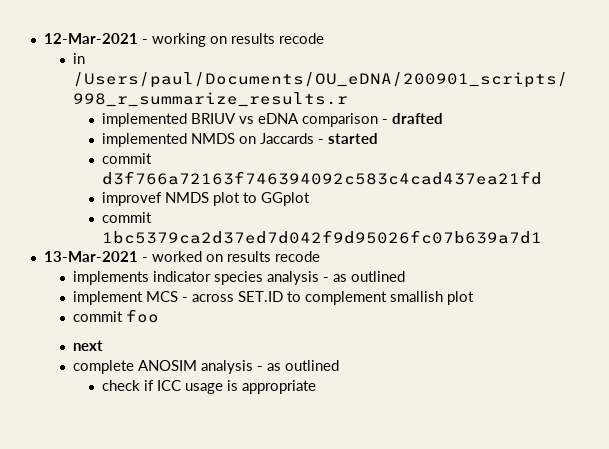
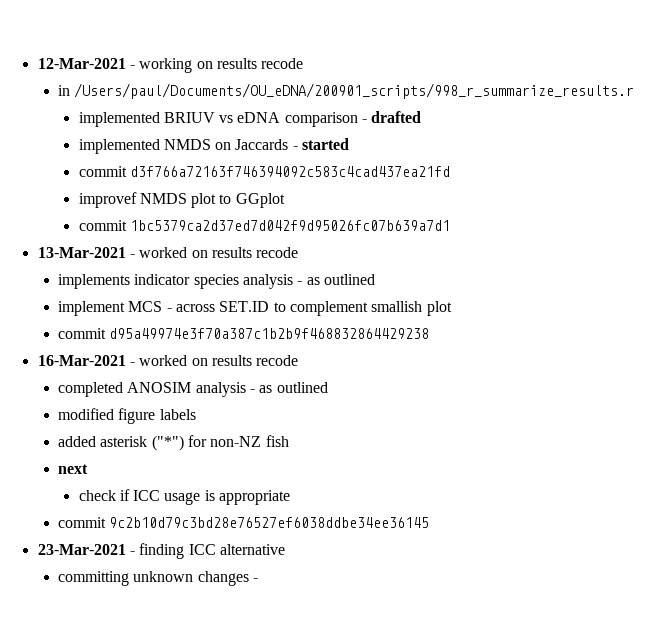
[125,309,159,323] [72,340,103,351] [72,360,134,374] foo // next // complete -> [109,328,430,339] [37,355,299,366] [58,382,124,397] d95a49974e3f70a387c1b2b9f468832864429238 // 16-Mar-2021 - worked on results recode // completed
(339, 365) none -> [58,408,196,424] [58,435,289,451] [58,464,89,474] // modified figure labels // added asterisk ("*") for non-NZ fish // next
(316, 387) none -> [58,517,430,528] [37,543,285,559] [58,571,259,586] // commit 9c2b10d79c3bd28e76527ef6038ddbe34ee36145 // 23-Mar-2021 - finding ICC alternative // committing unknown changes -

